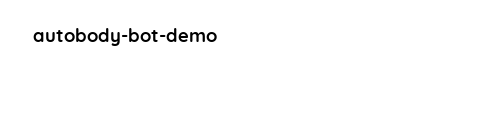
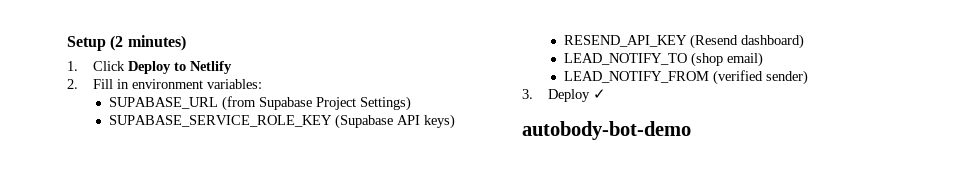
(33, 37) none -> [67,35,186,51] [67,61,233,74] [67,79,263,89] [109,96,412,111] [109,114,456,129] [564,34,805,49] [564,52,764,67] [564,70,809,85] [522,89,607,102] Setup (2 minutes) // 1. Click Deploy to Netlify // 2. Fill in environment variables: // SUPABASE_URL (from Supabase Project Settings) // SUPABASE_SERVICE_ROLE_KEY (Supabase API keys) // RESEND_API_KEY (Resend dashboard) // LEAD_NOTIFY_TO (shop email) // LEAD_NOTIFY_FROM (verified sender) // 3. Deploy ✓ //

